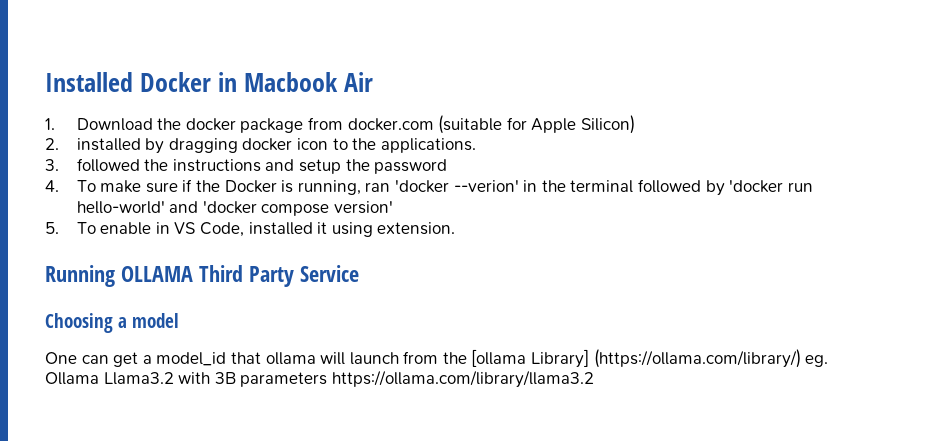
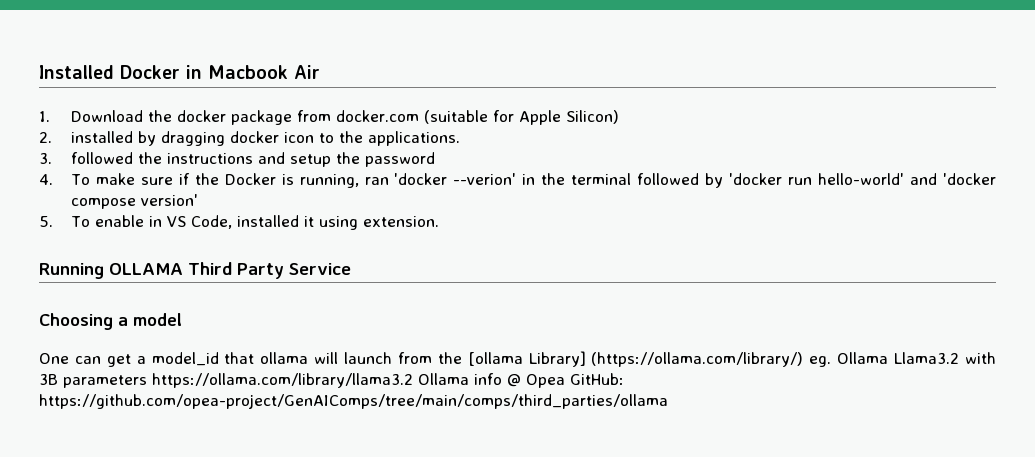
(594, 379) none -> [417,373,624,388] [39,394,668,409] Ollama info @ Opea GitHub: https://github.com/opea-project/GenAIComps/tree/main/comps/third_parties/ollama

